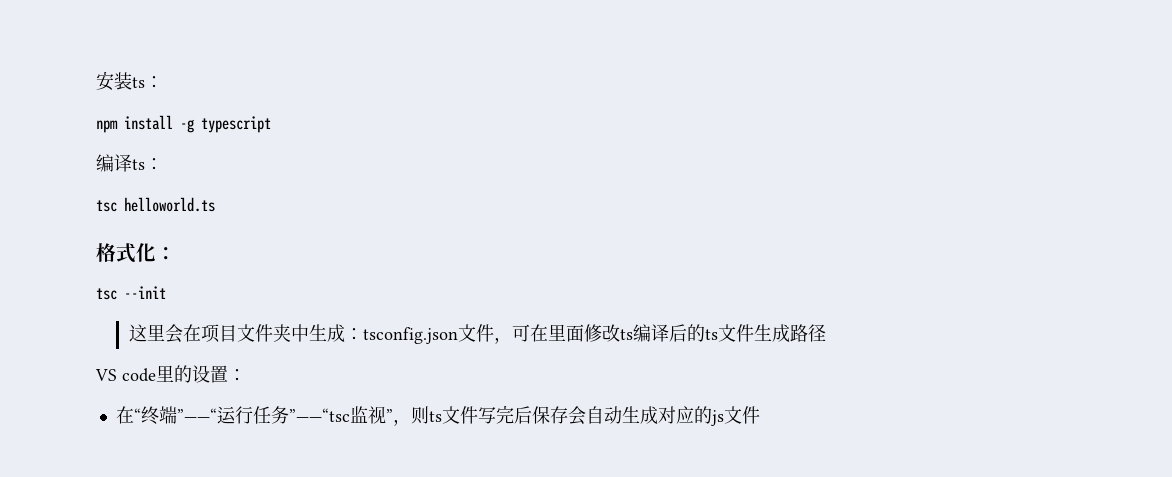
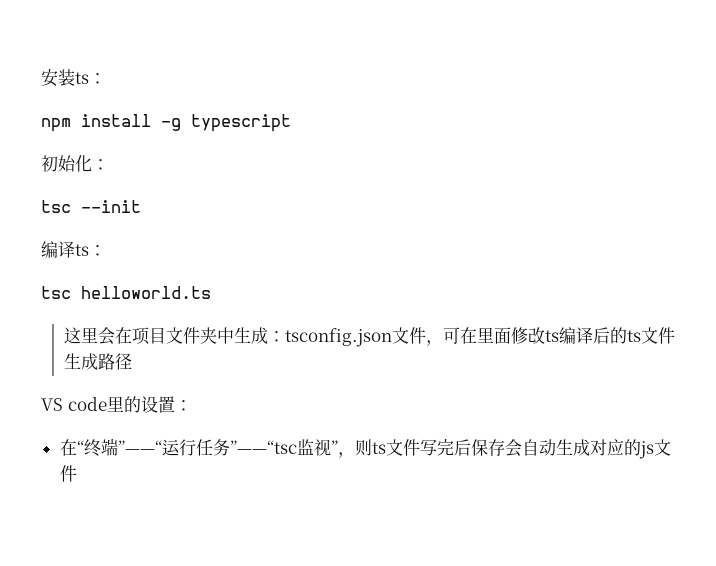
(271, 124) none -> [41,155,109,172] [41,200,141,213] // 初始化： // tsc --init
[96,243,176,263] [96,286,166,300] // 格式化： // tsc --init -> (211, 292) none

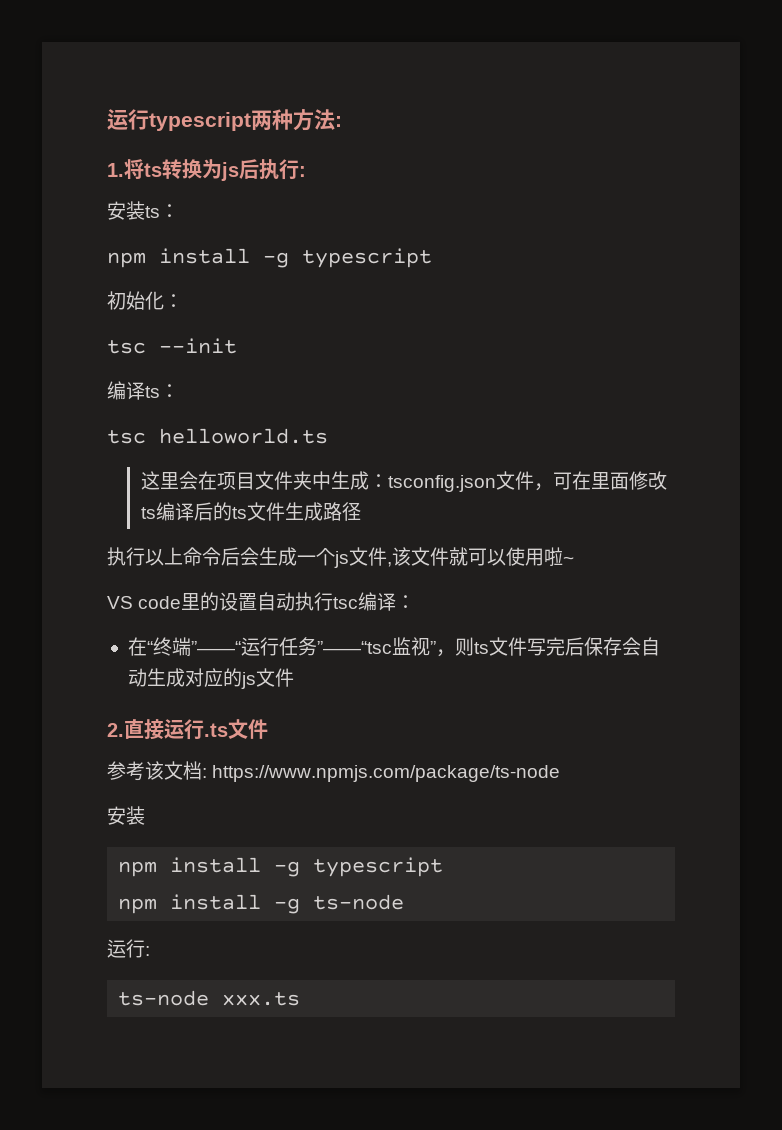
(41, 78) none -> [107,109,342,131] [107,159,306,181] 运行typescript两种方法: // 1.将ts转换为js后执行: //
(132, 361) none -> [107,547,574,568] // 执行以上命令后会生成一个js文件,该文件就可以使用啦~
(175, 404) none -> [257,592,397,611] 自动执行tsc编译
(77, 473) none -> [107,719,268,740] [107,761,561,782] [107,806,145,825] [118,857,444,877] [118,894,405,914] [107,939,150,958] [118,990,301,1006] // 2.直接运行.ts文件 // 参考该文档: https://www.npmjs.com/package/ts-node // 安装 // npm install -g typescript // npm install -g ts-node // 运行: // ts-node xxx.ts

